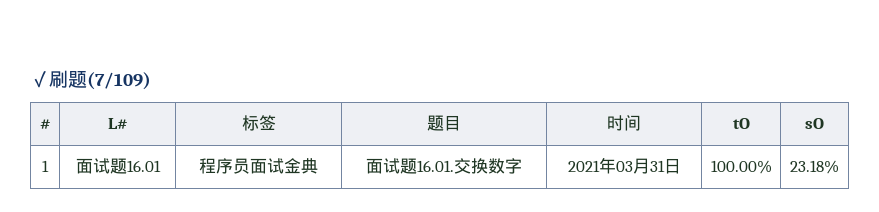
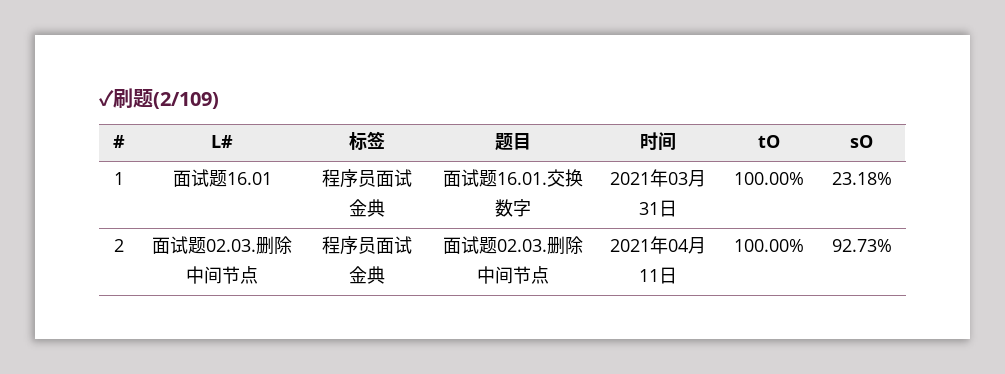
[87,72,151,90] (7/109) -> [153,92,219,109] (2/109)
(839, 167) none -> [114,239,124,252] [152,236,292,255] [186,266,258,284] [322,236,412,255] [349,266,385,284] [442,236,583,255] [476,266,549,284] [610,236,706,254] [638,267,677,284] [733,239,804,252] [831,239,892,252] // 2 | 面试题02.03.删除中间节点 | 程序员面试金典 | 面试题02.03.删除中间节点 | 2021年04月11日 | 100.00% | 92.73%

